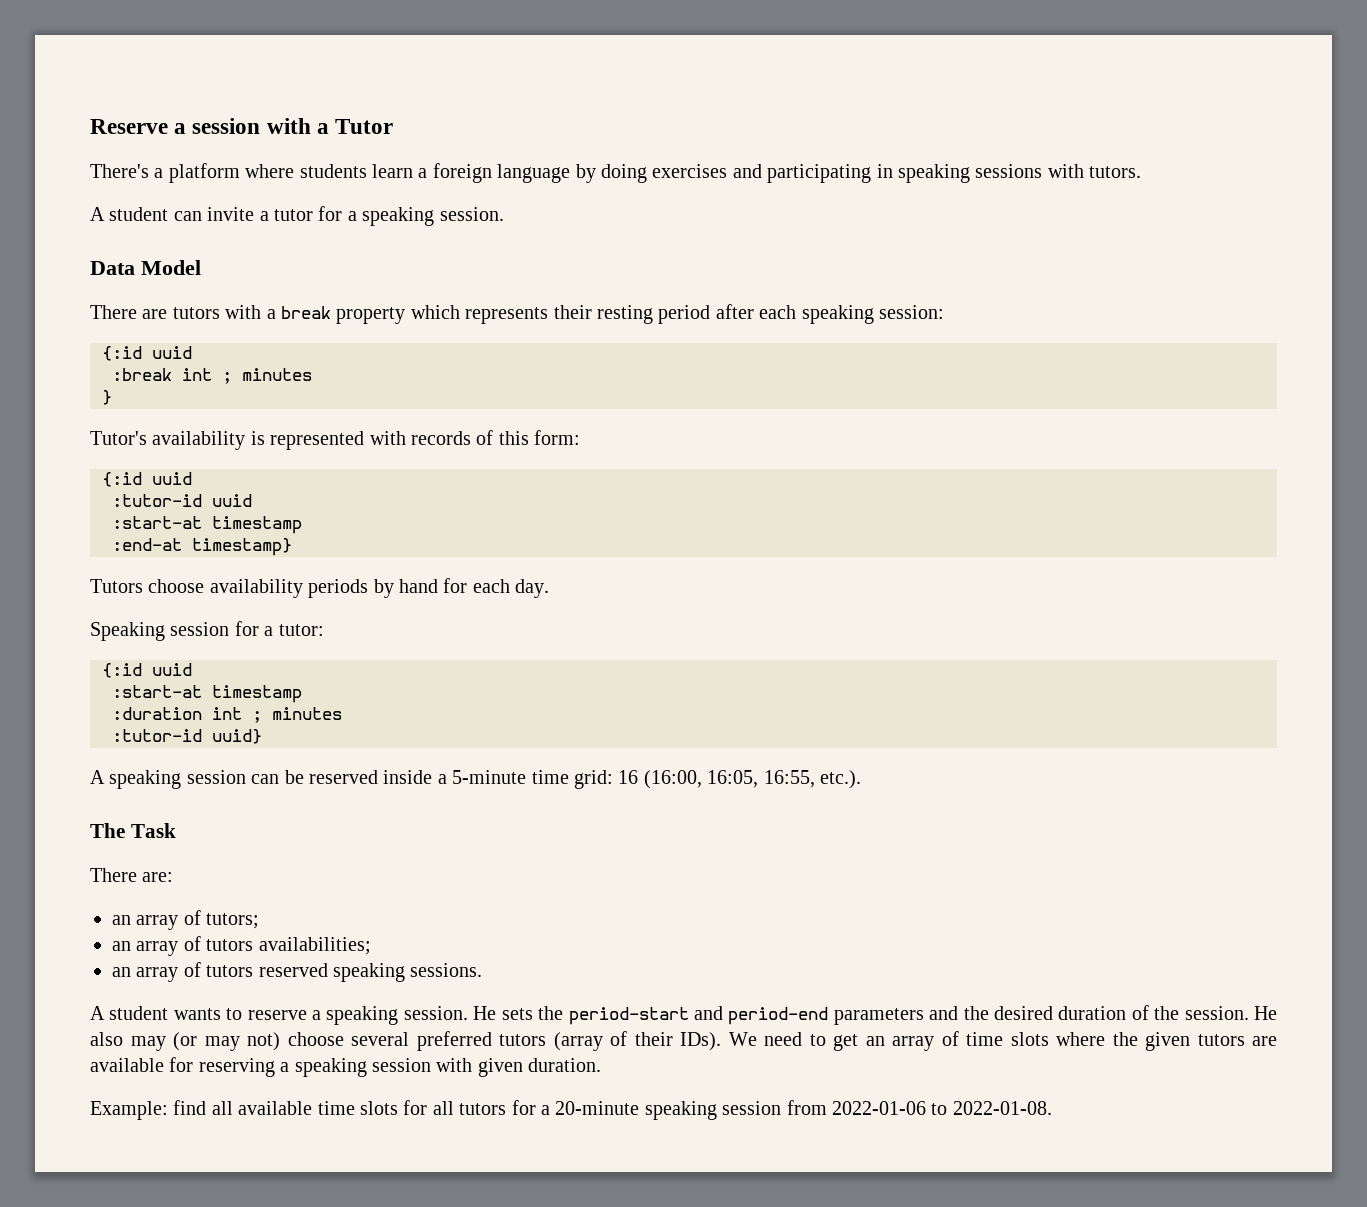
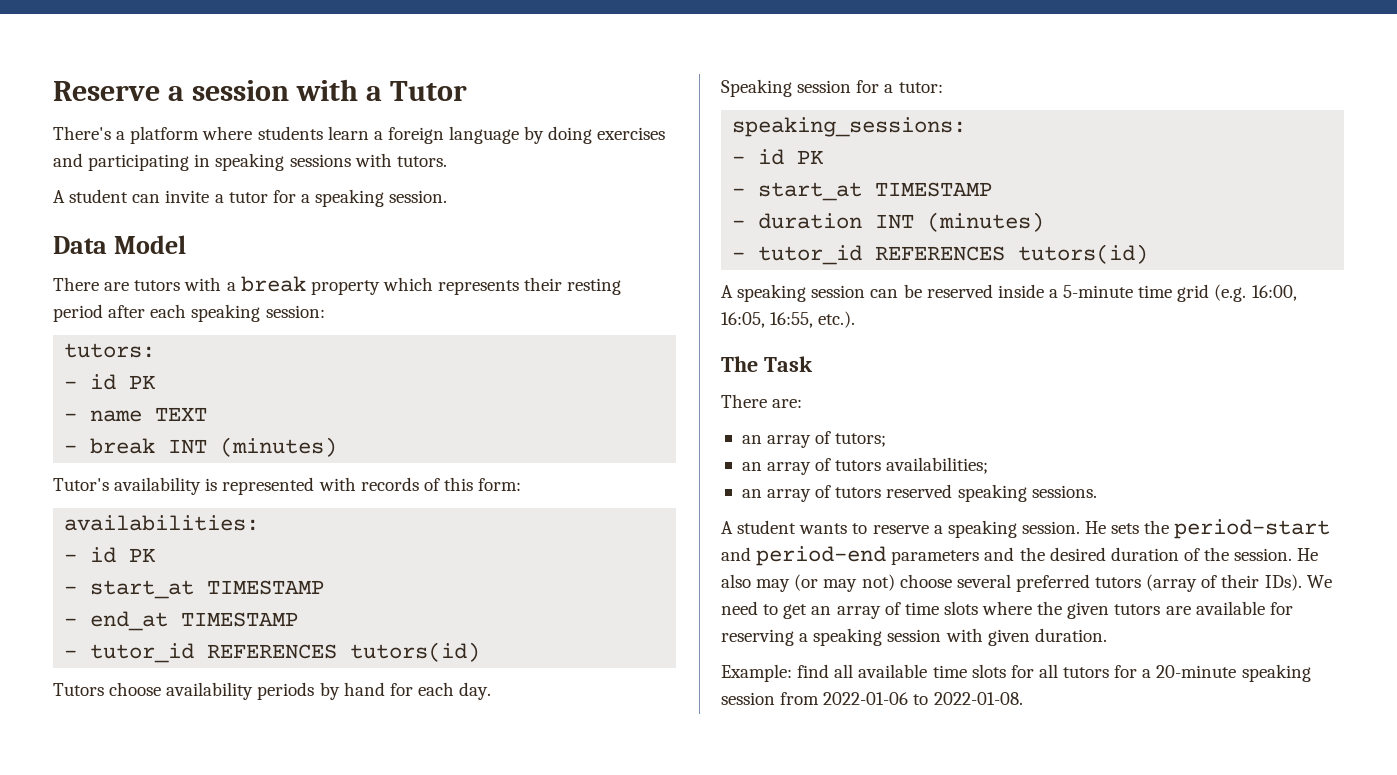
[102,346,192,361] [112,368,312,384] [102,390,112,405] {:id uuid // :break int ; minutes // } -> [64,343,156,358] [64,374,157,390] [64,407,208,422] [64,437,338,457] tutors: // - id PK // - name TEXT // - break INT (minutes)
[102,472,192,487] [112,494,252,507] [112,516,302,534] [112,538,292,556] {:id uuid // :tutor-id uuid // :start-at timestamp // :end-at timestamp} -> [64,515,260,531] [64,547,157,563] [64,580,325,599] [64,611,299,631] [64,642,481,663] availabilities: // - id PK // - start_at TIMESTAMP // - end_at TIMESTAMP // - tutor_id REFERENCES tutors(id)
[102,663,192,678] [112,685,302,703] [112,707,342,723] [112,729,262,744] {:id uuid // :start-at timestamp // :duration int ; minutes // :tutor-id uuid} -> [732,117,967,137] [732,149,825,165] [732,182,993,201] [732,212,1045,232] [732,244,1149,265] speaking_sessions: // - id PK // - start_at TIMESTAMP // - duration INT (minutes) // - tutor_id REFERENCES tutors(id)
[573,770,702,789] grid: 16 (16:00, -> [1177,284,1297,302] grid (e.g. 16:00,

